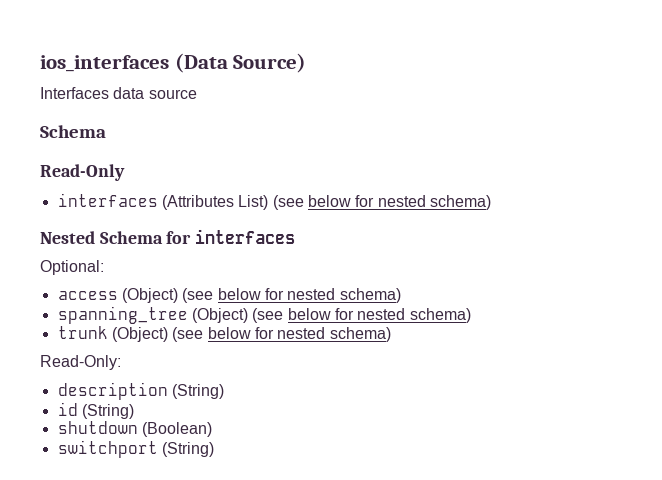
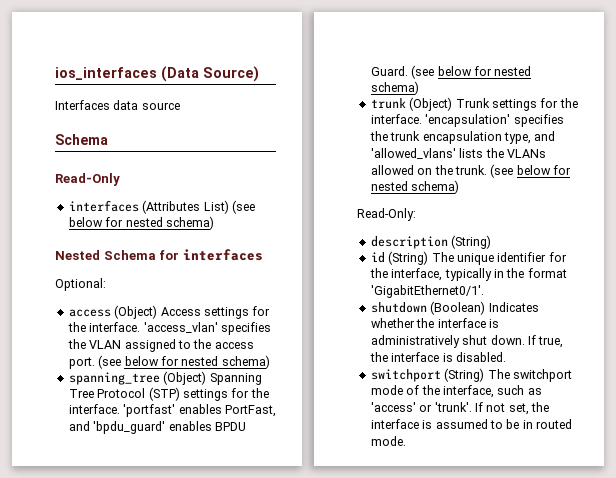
(178, 295) none -> [160,306,271,319] [67,322,271,335] [67,339,254,352] [68,357,95,369] Access settings for the interface. 'access_vlan' specifies the VLAN assigned to the access port.
(248, 315) none -> [209,373,262,385] [68,387,269,401] [68,404,276,417] [68,421,246,434] [370,66,408,76] Spanning Tree Protocol (STP) settings for the interface. 'portfast' enables PortFast, and 'bpdu_guard' enables BPDU Guard.
(168, 334) none -> [455,98,578,111] [370,114,564,127] [369,131,556,144] [370,148,546,159] [370,165,487,175] Trunk settings for the interface. 'encapsulation' specifies the trunk encapsulation type, and 'allowed_vlans' lists the VLANs allowed on the trunk.
[57,421,212,437] [57,440,214,458] // shutdown (Boolean) // switchport (String) -> [431,252,567,265] [369,268,567,281] [370,285,484,298] [370,301,539,315] [370,318,499,328] [370,335,564,348] [369,352,506,362] [370,368,572,382] [370,385,542,398] [370,402,549,415] [370,419,572,429] [370,436,406,446] The unique identifier for the interface, typically in the format 'GigabitEthernet0/1'. // shutdown (Boolean) Indicates whether the interface is administratively shut down. If true, the interface is disabled. // switchport (String) The switchport mode of the interface, such as 'access' or 'trunk'. If not set, the interface is assumed to be in routed mode.

